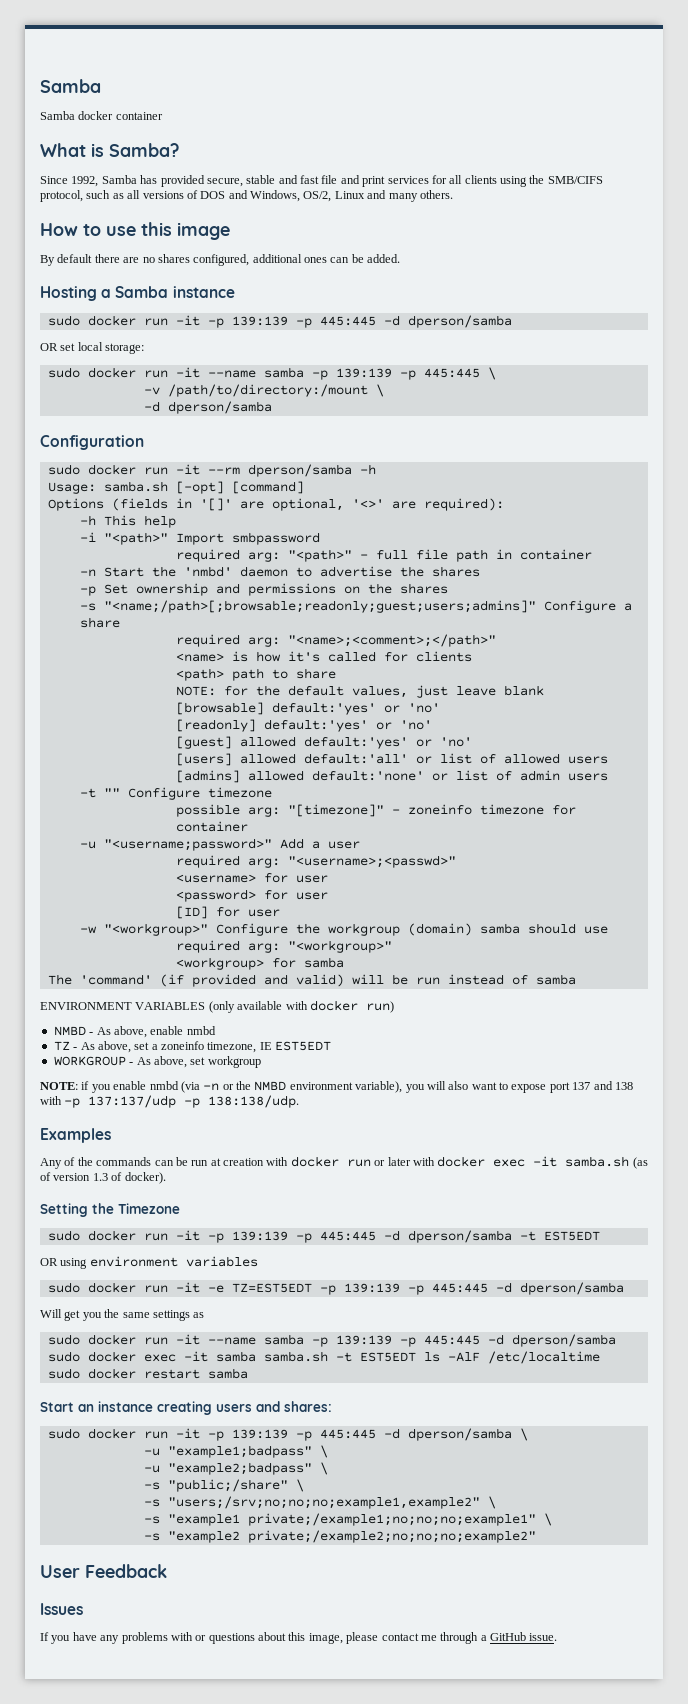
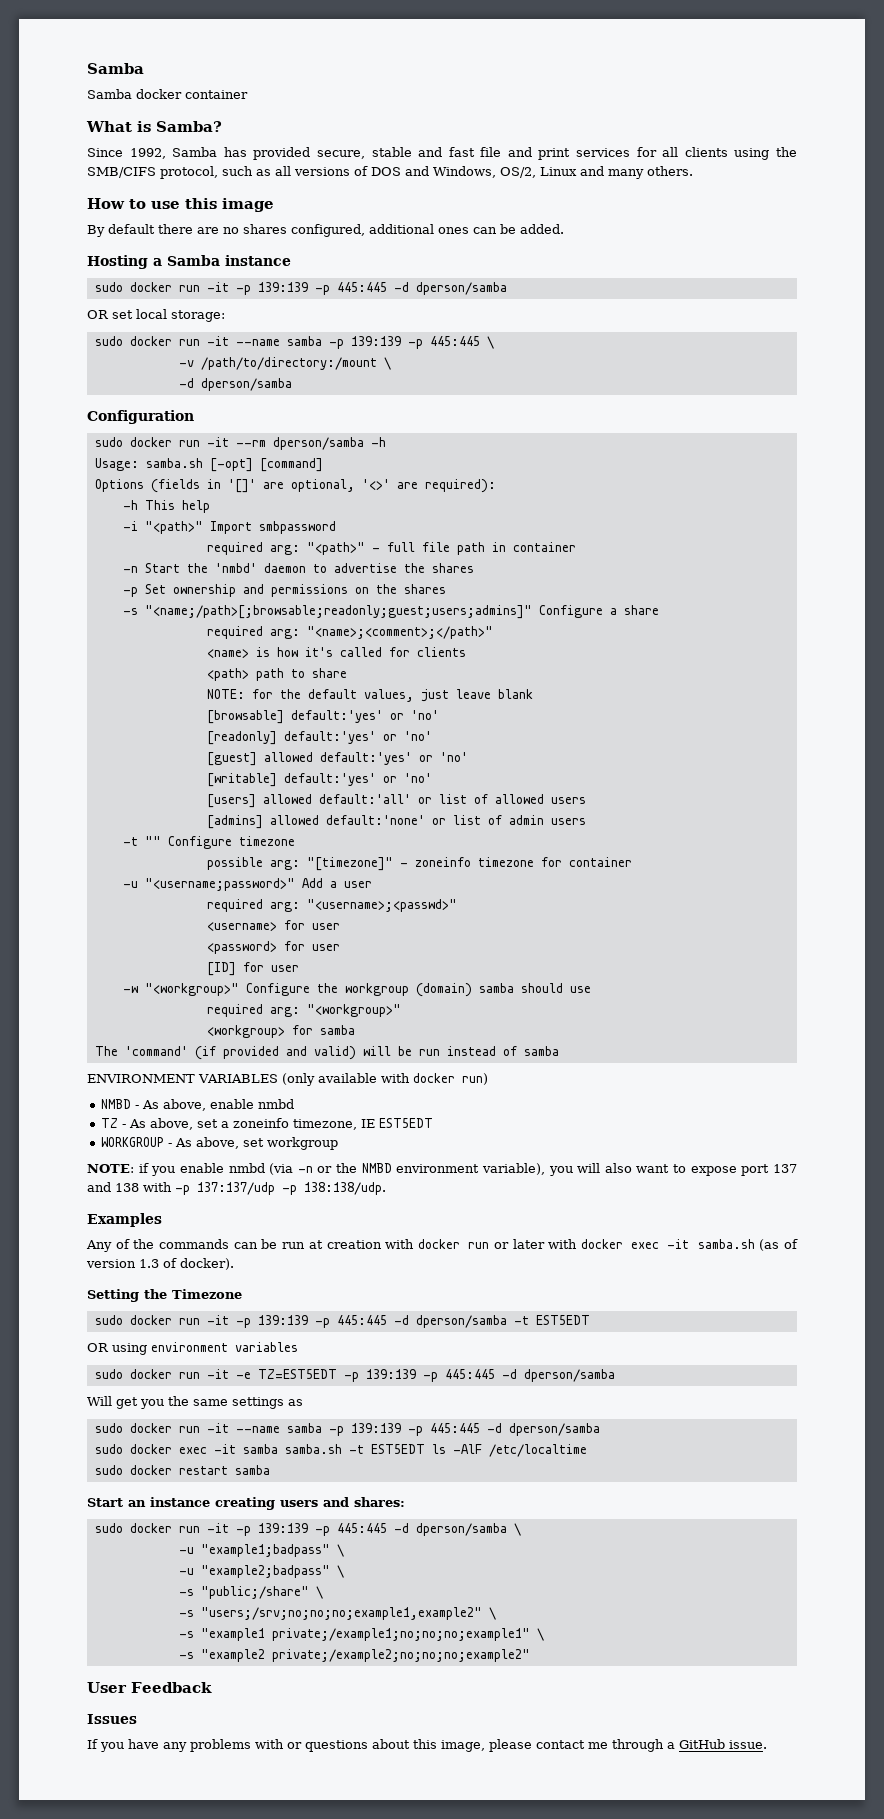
(472, 742) none -> [206,773,432,787] // [writable] default:'yes' or 'no'

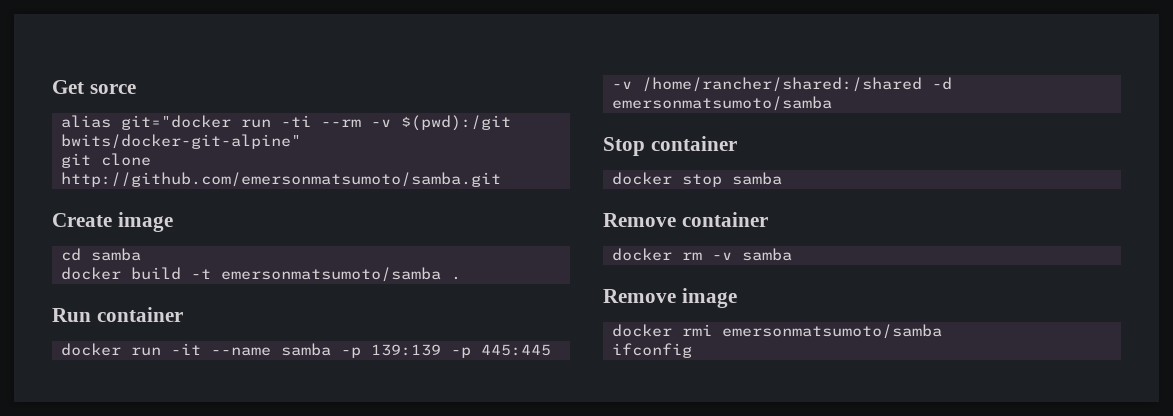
[87,63,144,74] [87,89,248,99] [86,121,222,132] [87,147,798,160] [87,166,693,179] [87,198,274,212] [87,224,564,237] [87,255,291,269] [94,282,507,295] [87,309,225,322] [94,336,494,349] [178,357,391,370] [178,378,292,391] [87,410,194,424] [94,437,386,450] [94,458,323,472] [94,479,496,493] [122,500,210,513] [122,521,336,534] [206,542,576,555] [122,563,474,573] [122,584,446,597] [122,605,659,619] [206,626,493,639] [206,647,466,658] [206,668,347,681] [206,689,533,702] [206,710,439,724] [206,731,432,745] [206,752,468,766] [206,773,432,787] [206,794,586,808] [206,815,586,829] [122,836,295,849] [206,857,632,871] [122,878,372,891] [206,899,457,912] [206,920,340,931] [206,941,340,954] [206,962,299,976] [122,983,591,997] [206,1004,401,1017] [206,1025,355,1038] [94,1046,559,1060] [87,1073,488,1086] [100,1099,294,1111] [100,1118,433,1130] [100,1137,338,1150] [87,1163,798,1176] [87,1182,386,1195] [87,1213,162,1227] [86,1239,799,1252] [86,1258,234,1270] [87,1289,242,1302] [94,1315,590,1328] [87,1342,298,1355] [94,1369,615,1382] [87,1396,303,1409] [94,1423,600,1436] [94,1444,587,1457] [94,1465,270,1475] [87,1497,405,1510] [94,1523,521,1536] [178,1544,344,1557] [178,1565,344,1578] [178,1586,323,1599] [178,1607,496,1620] [178,1628,544,1641] [178,1649,530,1662] [87,1682,212,1693] [87,1714,137,1724] [87,1739,767,1752] Samba // Samba docker container // What is Samba? // Since 1992, Samba has provided secure, stable and fast file and print services for all clients using the SMB/CIFS protocol, such as all versions of DOS and Windows, OS/2, Linux and many others. // How to use this image // By default there are no shares configured, additional ones can be added. // Hosting a Samba instance // sudo docker run -it -p 139:139 -p 445:445 -d dperson/samba // OR set local storage: // sudo docker run -it --name samba -p 139:139 -p 445:445 \ // -v /path/to/directory:/mount \ // -d dperson/samba // Configuration // sudo docker run -it --rm dperson/samba -h // Usage: samba.sh [-opt] [command] // Options (fields in '[]' are optional, '<>' are required): // -h This help // -i "<path>" Import smbpassword // required arg: "<path>" - full file path in container // -n Start the 'nmbd' daemon to advertise the shares // -p Set ownership and permissions on the shares // -s "<name;/path>[;browsable;readonly;guest;users;admins]" Configure a share // required arg: "<name>;<comment>;</path>" // <name> is how it's called for clients // <path> path to share // NOTE: for the default values, just leave blank // [browsable] default:'yes' or 'no' // [readonly] default:'yes' or 'no' // [guest] allowed default:'yes' or 'no' // [writable] default:'yes' or 'no' // [users] allowed default:'all' or list of allowed users // [admins] allowed default:'none' or list of admin users // -t "" Configure timezone // possible arg: "[timezone]" - zoneinfo timezone for container // -u "<username;password>" Add a user // required arg: "<username>;<passwd>" // <username> for user // <password> for user // [ID] for user // -w "<workgroup>" Configure the workgroup (domain) samba should use // required arg: "<workgroup>" // <workgroup> for samba // The 'command' (if provided and valid) will be run instead of samba // ENVIRONMENT VARIABLES (only available with docker run) // NMBD - As above, enable nmbd // TZ - As above, set a zoneinfo timezone, IE EST5EDT // WORKGROUP - As above, set workgroup // NOTE: if you enable nmbd (via -n or the NMBD environment variable), you will also want to expose port 137 and 138 with -p 137:137/udp -p 138:138/udp. // Examples // Any of the commands can be run at creation with docker run or later with docker exec -it samba.sh (as of version 1.3 of docker). // Setting the Timezone // sudo docker run -it -p 139:139 -p 445:445 -d dperson/samba -t EST5EDT // OR using environment variables // sudo docker run -it -e TZ=EST5EDT -p 139:139 -p 445:445 -d dperson/samba // Will get you the same settings as // sudo docker run -it --name samba -p 139:139 -p 445:445 -d dperson/samba // sudo docker exec -it samba samba.sh -t EST5EDT ls -AlF /etc/localtime // sudo docker restart samba // Start an instance creating users and shares: // sudo docker run -it -p 139:139 -p 445:445 -d dperson/samba \ // -u "example1;badpass" \ // -u "example2;badpass" \ // -s "public;/share" \ // -s "users;/srv;no;no;no;example1,example2" \ // -s "example1 private;/example1;no;no;no;example1" \ // -s "example2 private;/example2;no;no;no;example2" // User Feedback // Issues // If you have any problems with or questions about this image, please contact me through a GitHub issue. -> [52,80,136,94] [61,115,512,131] [61,134,302,149] [61,153,152,168] [61,172,502,187] [52,212,173,232] [61,248,142,261] [61,267,462,282] [52,307,183,322] [61,343,552,358] [612,77,953,92] [612,96,833,111] [603,136,737,156] [612,172,783,187] [603,212,768,227] [612,248,793,261] [603,288,737,308] [612,324,943,339] [612,343,693,358] Get sorce // alias git="docker run -ti --rm -v $(pwd):/git bwits/docker-git-alpine" // git clone http://github.com/emersonmatsumoto/samba.git // Create image // cd samba // docker build -t emersonmatsumoto/samba . // Run container // docker run -it --name samba -p 139:139 -p 445:445 -v /home/rancher/shared:/shared -d emersonmatsumoto/samba // Stop container // docker stop samba // Remove container // docker rm -v samba // Remove image // docker rmi emersonmatsumoto/samba // ifconfig

